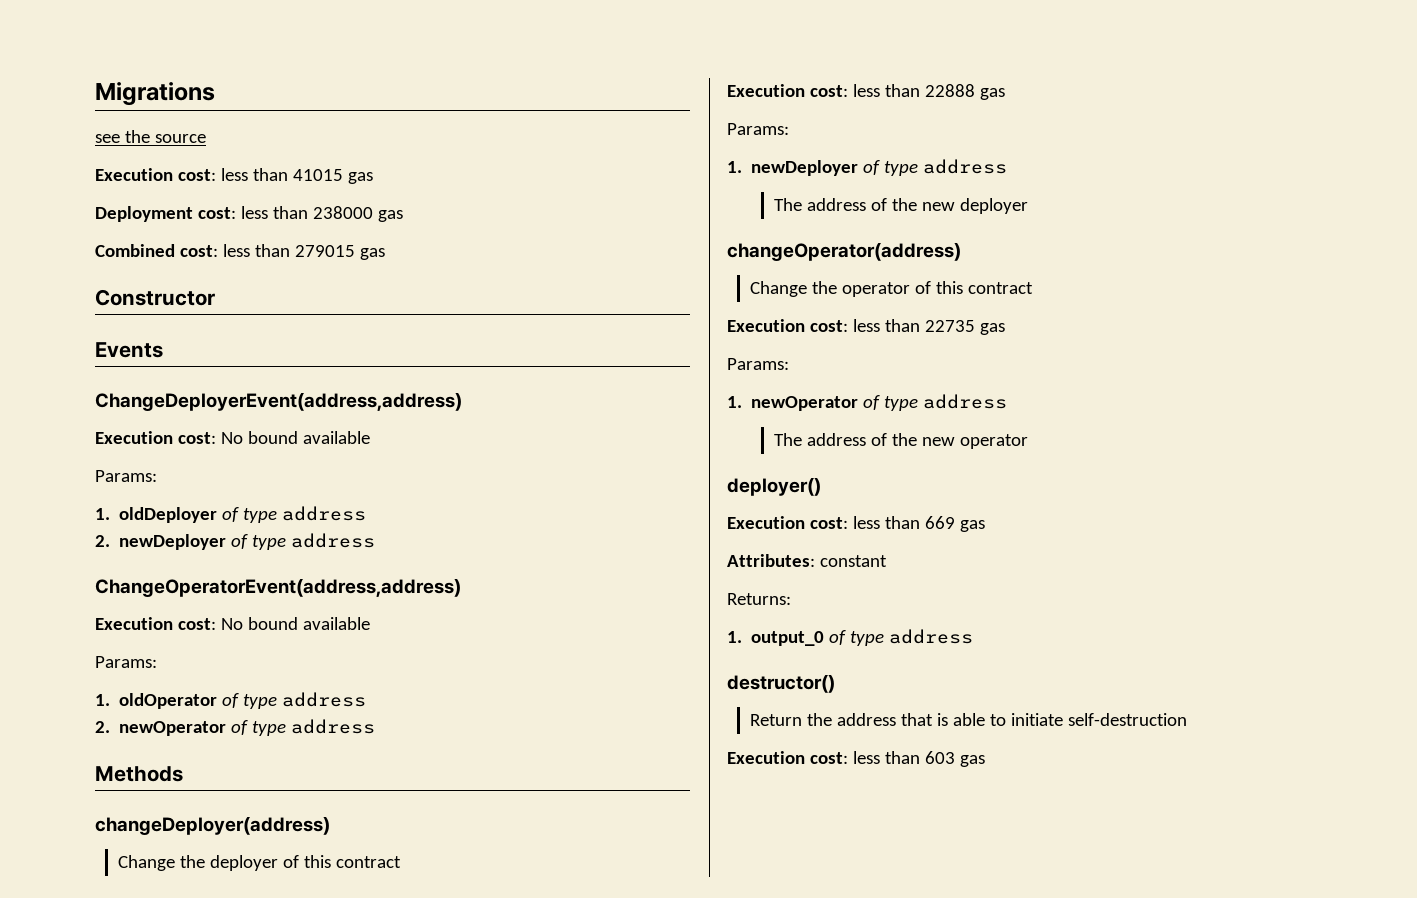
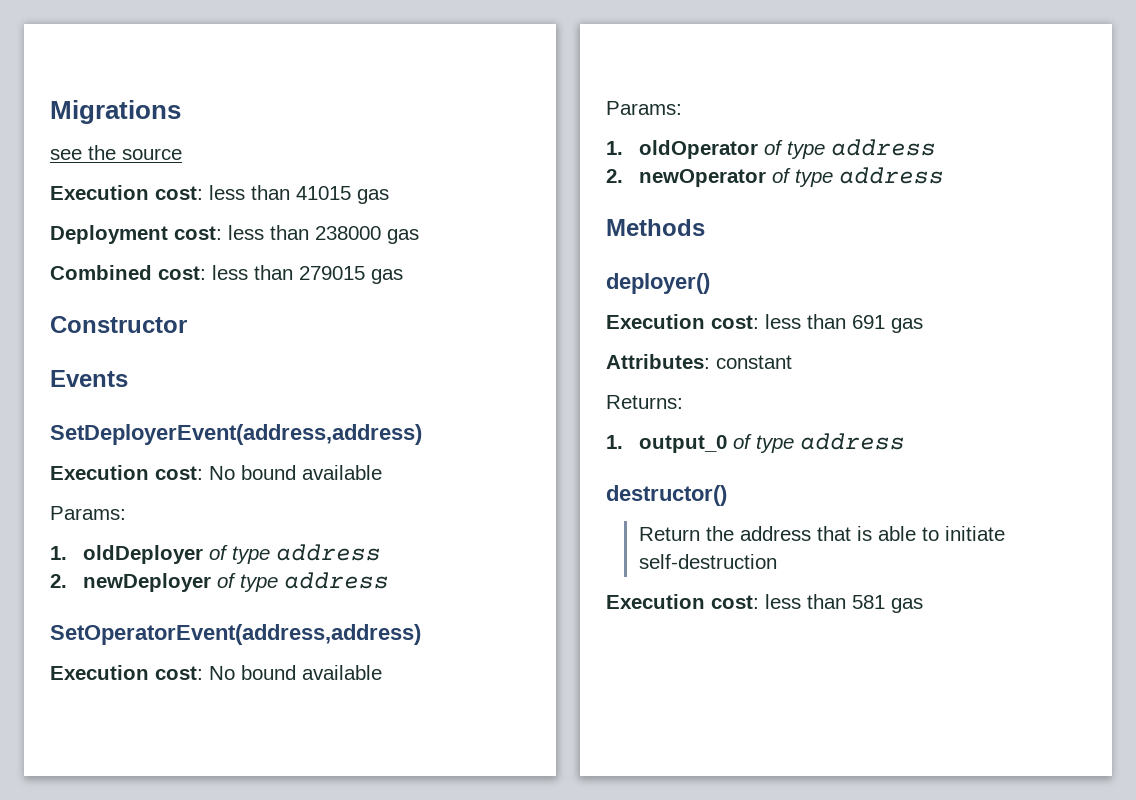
[95,393,462,411] ChangeDeployerEvent(address,address) -> [50,424,422,445] SetDeployerEvent(address,address)
[95,579,461,597] ChangeOperatorEvent(address,address) -> [50,624,421,645] SetOperatorEvent(address,address)
[95,817,330,835] [118,855,402,871] [727,84,1005,100] [727,123,789,135] [727,159,1008,176] [773,198,1028,214] [727,243,961,261] [750,281,1034,297] [727,319,1005,335] [727,358,789,370] [727,394,1008,411] [773,433,1028,449] // changeDeployer(address) // Change the deployer of this contract // Execution cost: less than 22888 gas // Params: // 1. newDeployer of type address // The address of the new deployer // changeOperator(address) // Change the operator of this contract // Execution cost: less than 22735 gas // Params: // 1. newOperator of type address // The address of the new operator -> (705, 227) none
[924,516,955,529] 669 -> [852,315,885,329] 691
[924,751,955,764] 603 -> [852,595,885,609] 581

